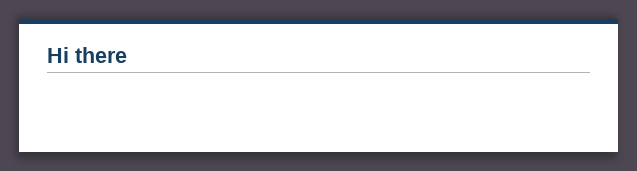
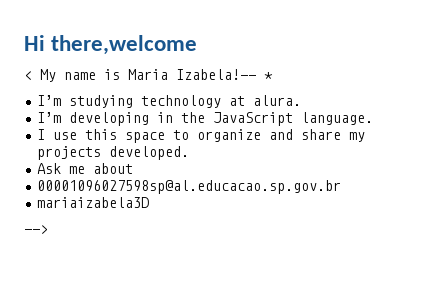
[75,47,127,63] there -> [51,35,198,55] [24,69,273,82] [37,95,302,108] [37,112,374,126] [37,129,366,143] [37,146,190,160] [37,163,134,174] [37,180,342,194] [37,197,150,208] [24,225,48,234] there,welcome // < My name is Maria Izabela!-- * // I’m studying technology at alura. // I’m developing in the JavaScript language. // I use this space to organize and share my projects developed. // Ask me about // 00001096027598sp@al.educacao.sp.gov.br // mariaizabela3D // -->

